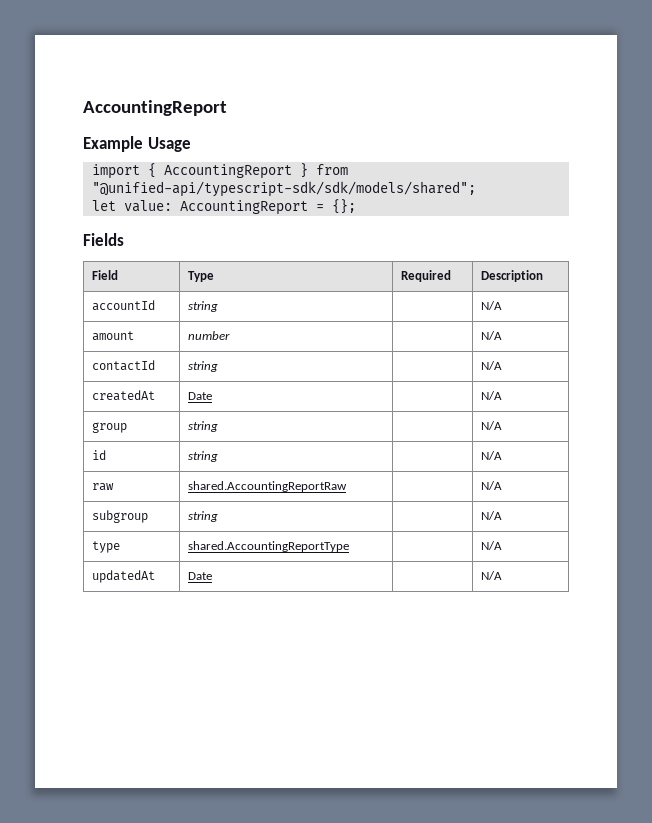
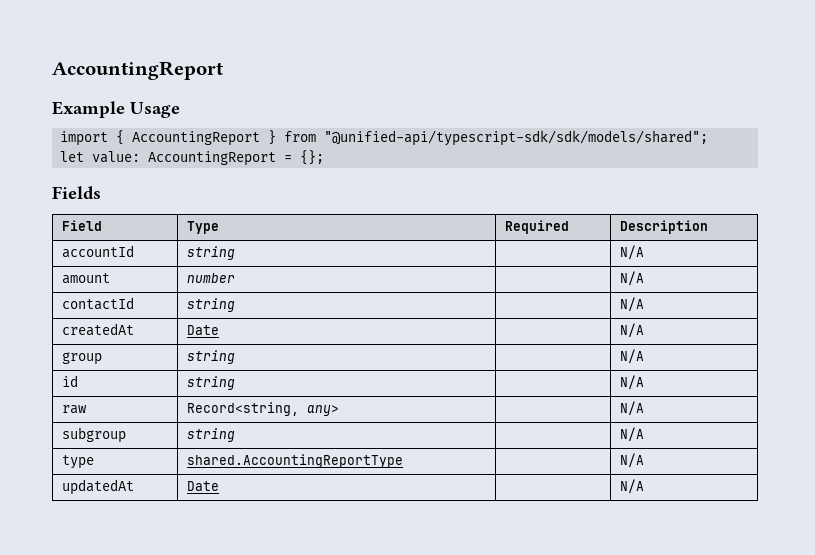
[187,481,347,492] shared.AccountingReportRaw -> [187,402,340,416] Record<string, any>

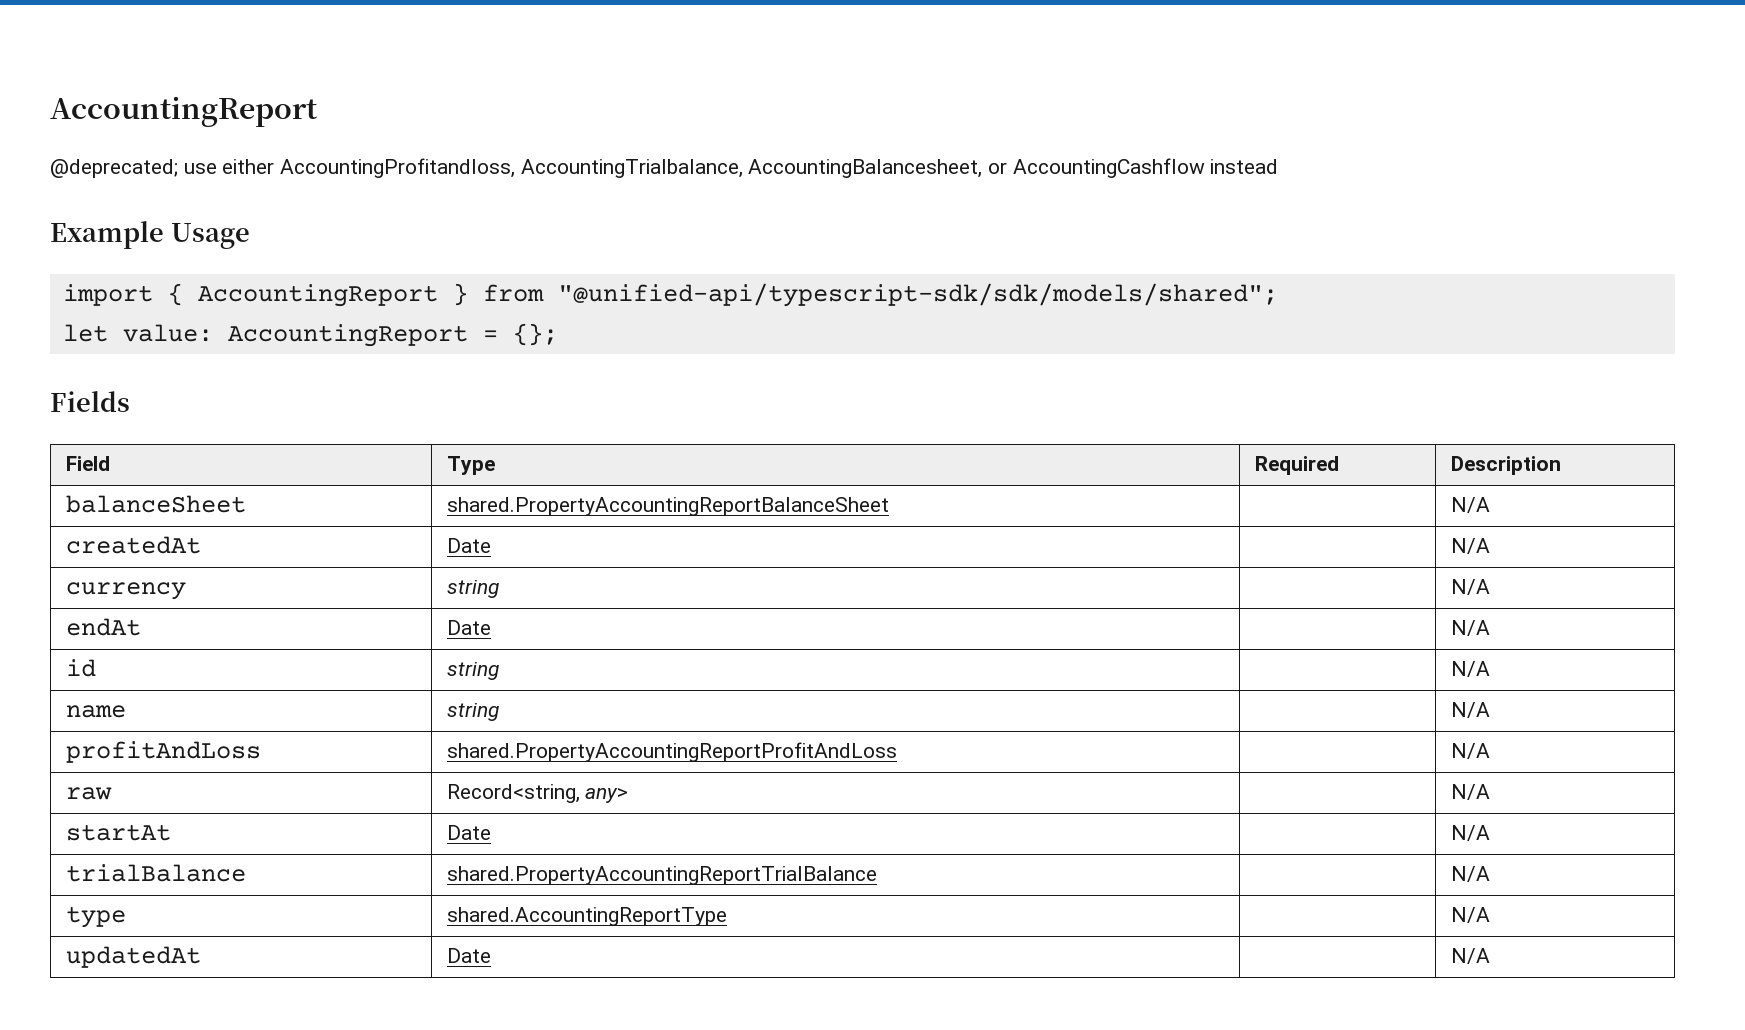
[52,61,223,80] AccountingReport -> [50,96,318,127] [50,158,1279,178] AccountingReport // @deprecated; use either AccountingProfitandloss, AccountingTrialbalance, AccountingBalancesheet, or AccountingCashflow instead
[62,245,135,258] [187,246,236,260] [620,245,645,259] [62,273,111,284] [187,273,236,283] [620,271,645,285] [62,297,135,310] [187,298,236,312] accountId | string | | N/A // amount | number | | N/A // contactId | string -> [65,495,246,513] [446,497,889,516] balanceSheet | shared.PropertyAccountingReportBalanceSheet
[62,352,103,365] [187,350,236,364] [620,349,645,363] group | string | | N/A -> [65,582,186,600] [446,580,499,598] [1450,579,1490,595] [65,618,141,636] [446,620,491,635] [1450,620,1490,636] currency | string | | N/A // endAt | Date | | N/A
(645, 382) none -> [65,705,126,718] [446,703,499,721] [1450,702,1490,718] [65,741,261,763] [446,742,897,762] [1450,743,1490,759] // name | string | | N/A // profitAndLoss | shared.PropertyAccountingReportProfitAndLoss | | N/A
[62,427,127,443] [187,428,236,442] subgroup | string -> [65,824,171,841] [446,825,491,840] [1450,825,1490,841] [65,864,246,882] [446,866,877,885] startAt | Date | | N/A // trialBalance | shared.PropertyAccountingReportTrialBalance

